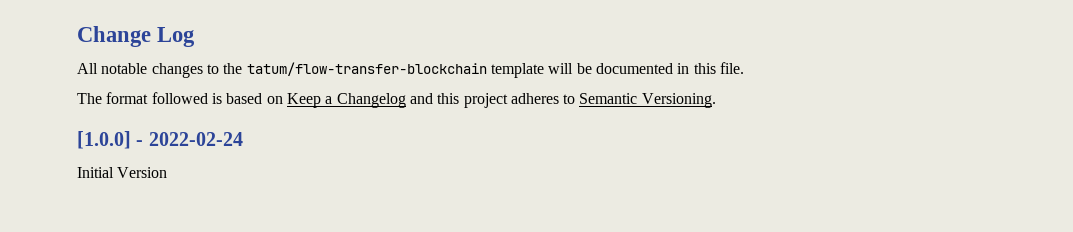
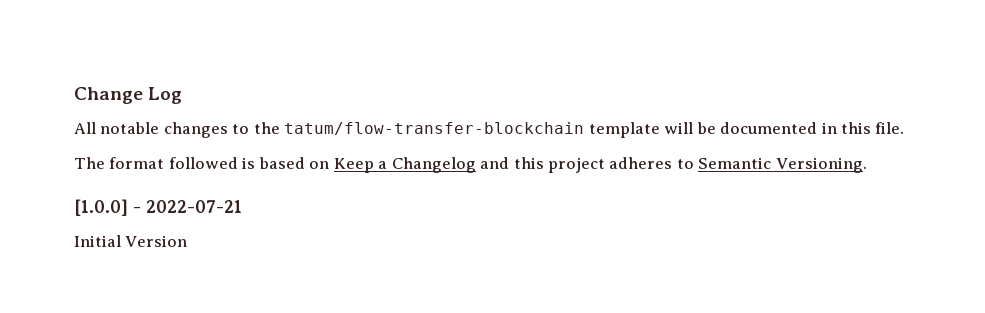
[148,132,243,146] 2022-02-24 -> [146,200,242,213] 2022-07-21

